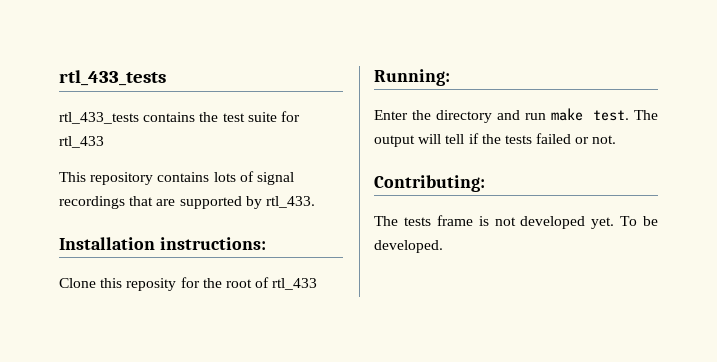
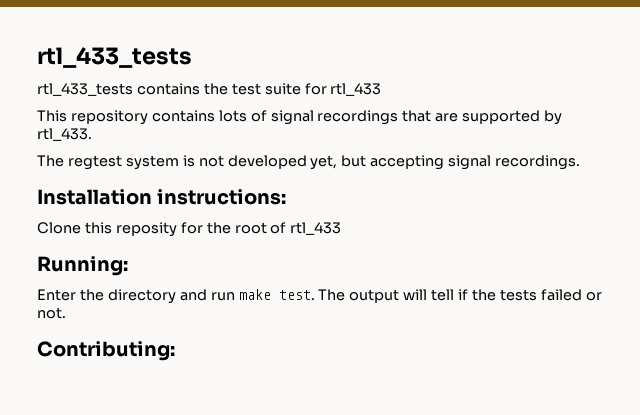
(315, 202) none -> [37,155,581,170] // The regtest system is not developed yet, but accepting signal recordings.
[374,215,658,229] [374,240,443,253] // The tests frame is not developed yet. To be developed. -> (175, 351) none

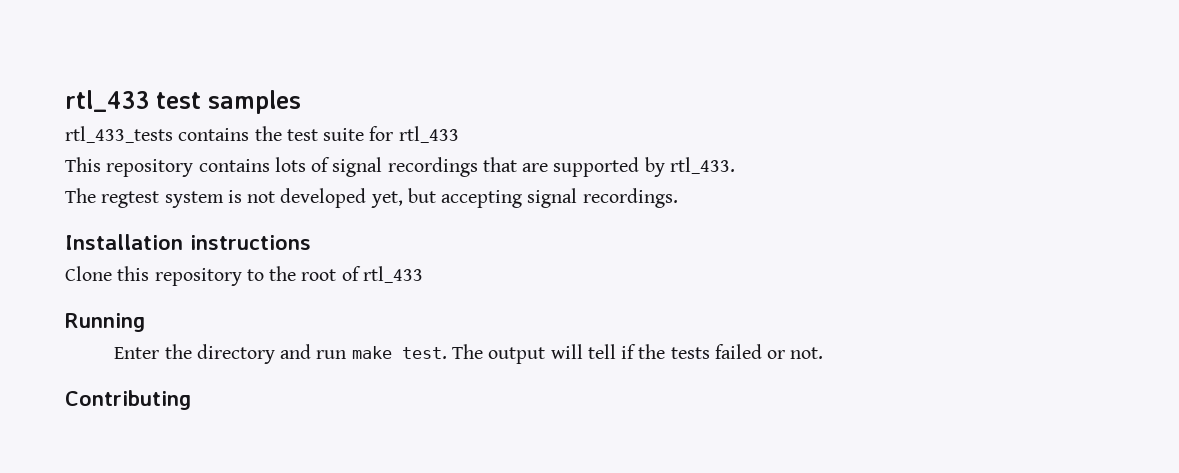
[37,47,192,68] rtl_433_tests -> [65,90,301,114] rtl_433 test samples
[157,189,287,205] instructions: -> [190,235,311,250] instructions
[115,222,203,237] reposity for -> [154,268,264,286] repository to
[37,256,128,276] Running: -> [65,313,145,332] Running
[37,341,175,361] Contributing: -> [65,390,191,410] Contributing

